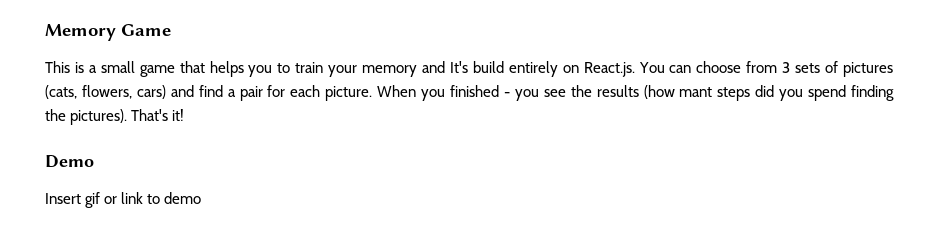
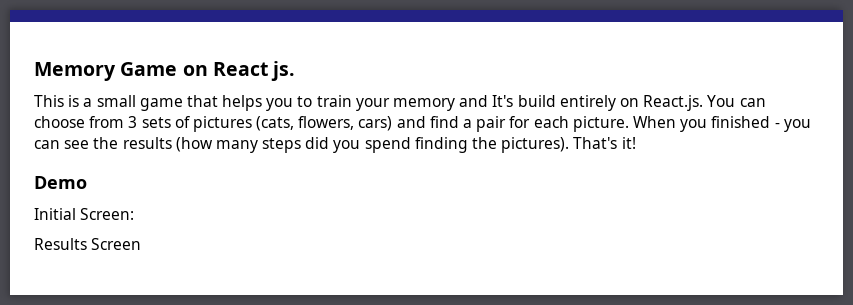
(171, 30) none -> [182,61,296,81] on React js.
(539, 95) none -> [34,140,60,149] can
[679,87,713,97] mant -> [215,140,258,153] many
[45,192,202,208] Insert gif or link to demo -> [34,208,135,220] [34,238,142,250] Initial Screen: // Results Screen

